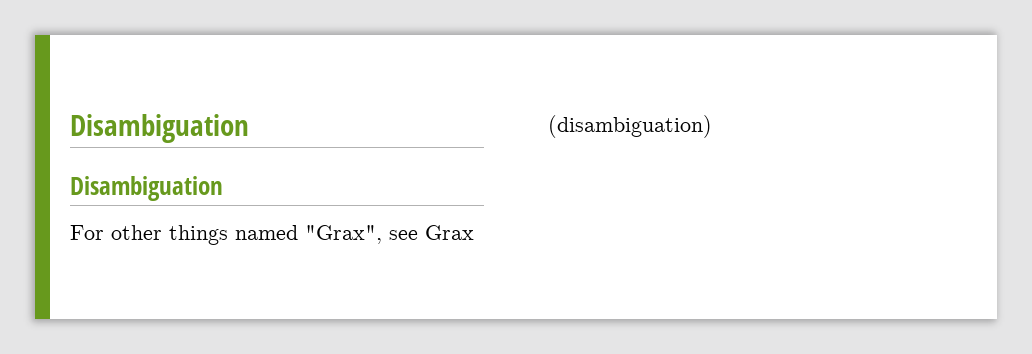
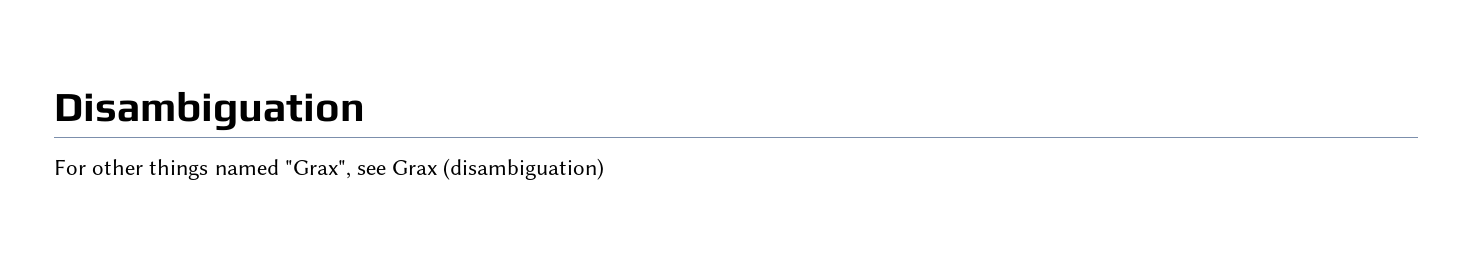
[70,114,249,143] [70,176,223,201] Disambiguation // Disambiguation -> [54,91,365,131] Disambiguation

